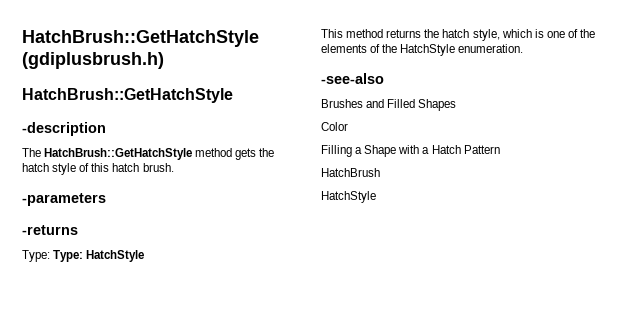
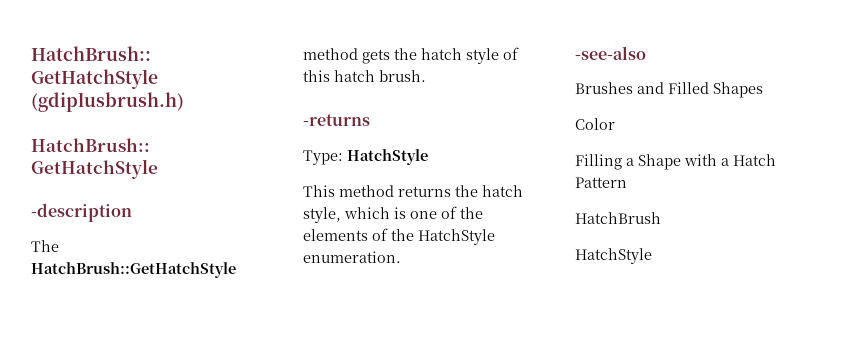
[22,193,106,206] // -parameters -> (426, 76) none
[53,250,84,262] Type: -> (343, 157) none

